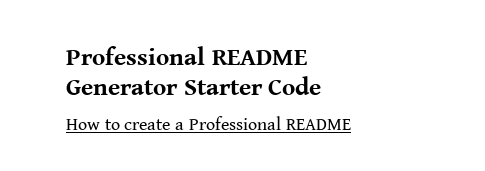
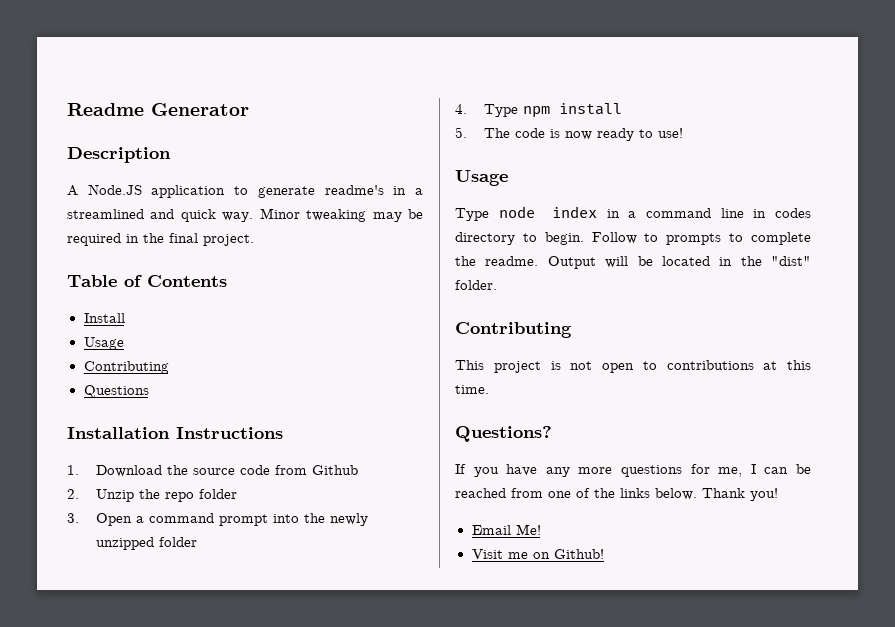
[66,46,307,65] Professional README -> [67,103,144,116] Readme
[183,76,322,95] [66,116,351,130] Starter Code // How to create a Professional README -> [67,147,171,163] [67,184,424,198] [67,208,423,222] [67,233,254,246] [67,275,227,287] [83,313,125,323] [83,337,124,350] [83,361,169,374] [83,385,149,398] [67,427,283,439] [67,465,359,477] [67,489,238,502] [67,513,369,526] [96,537,198,550] [455,103,623,118] [455,127,684,141] [455,170,508,186] [455,206,811,221] [455,232,811,245] [455,256,811,269] [455,280,497,290] [455,322,572,338] [455,360,811,373] [455,385,489,394] [455,426,552,442] [455,464,811,477] [455,488,778,501] [471,524,541,535] [471,549,604,559] // Description // A Node.JS application to generate readme's in a streamlined and quick way. Minor tweaking may be required in the final project. // Table of Contents // Install // Usage // Contributing // Questions // Installation Instructions // 1. Download the source code from Github // 2. Unzip the repo folder // 3. Open a command prompt into the newly unzipped folder // 4. Type npm install // 5. The code is now ready to use! // Usage // Type node index in a command line in codes directory to begin. Follow to prompts to complete the readme. Output will be located in the "dist" folder. // Contributing // This project is not open to contributions at this time. // Questions? // If you have any more questions for me, I can be reached from one of the links below. Thank you! // Email Me! // Visit me on Github!

